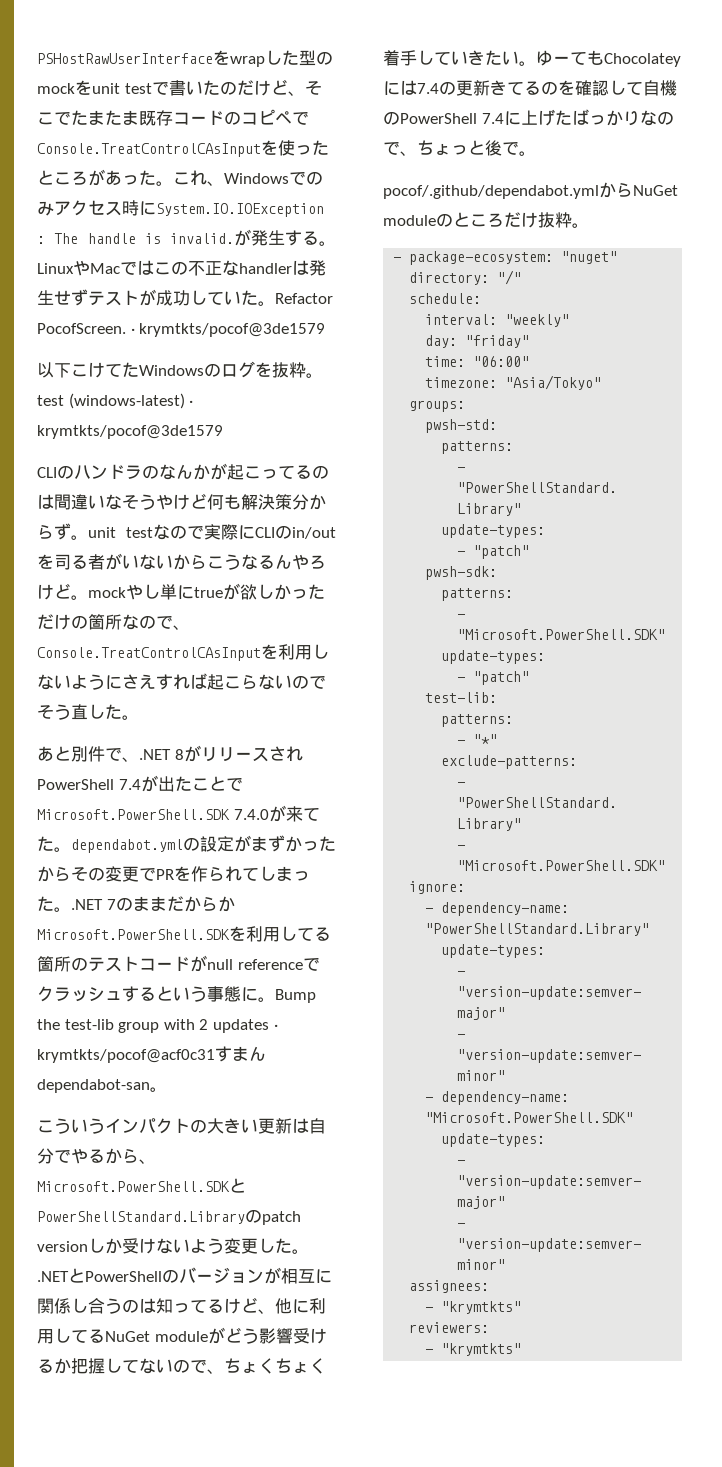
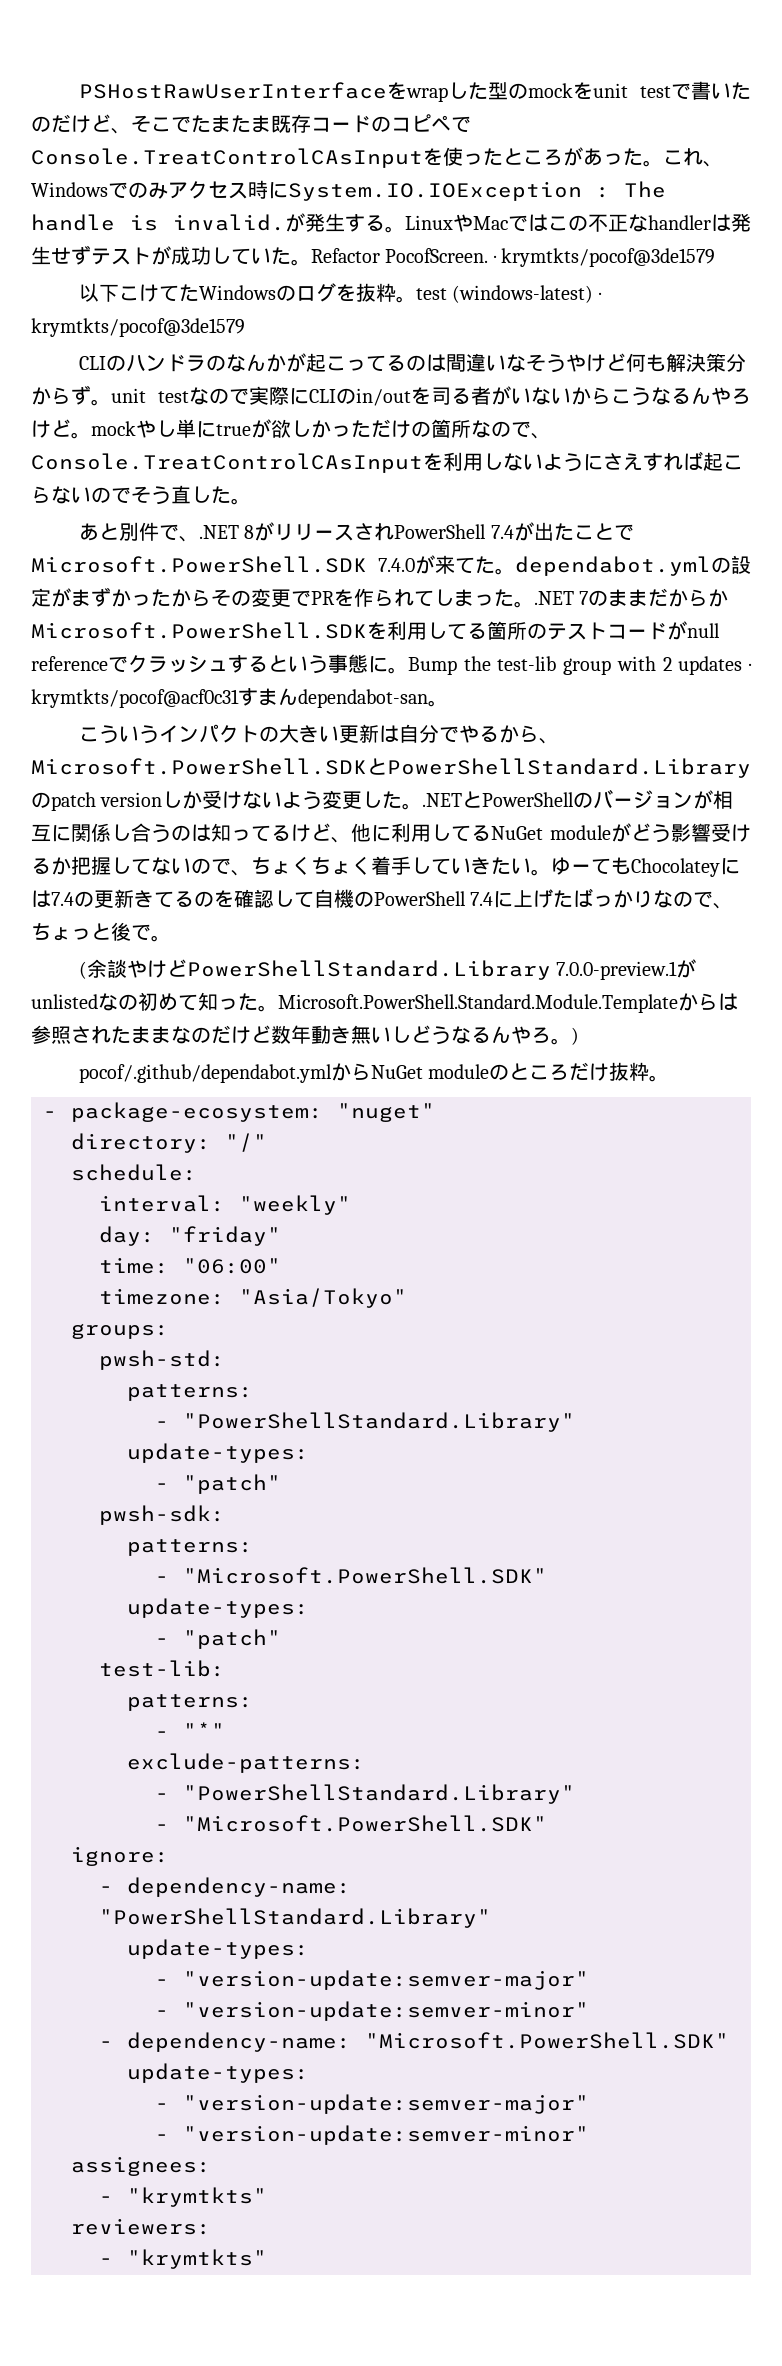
(536, 153) none -> [78,959,697,980] [31,992,738,1013] [31,1025,579,1045] // (余談やけどPowerShellStandard.Library 7.0.0-preview.1がunlistedなの初めて知った。Microsoft.PowerShell.Standard.Module.Templateからは参照されたままなのだけど数年動き無いしどうなるんやろ。)

